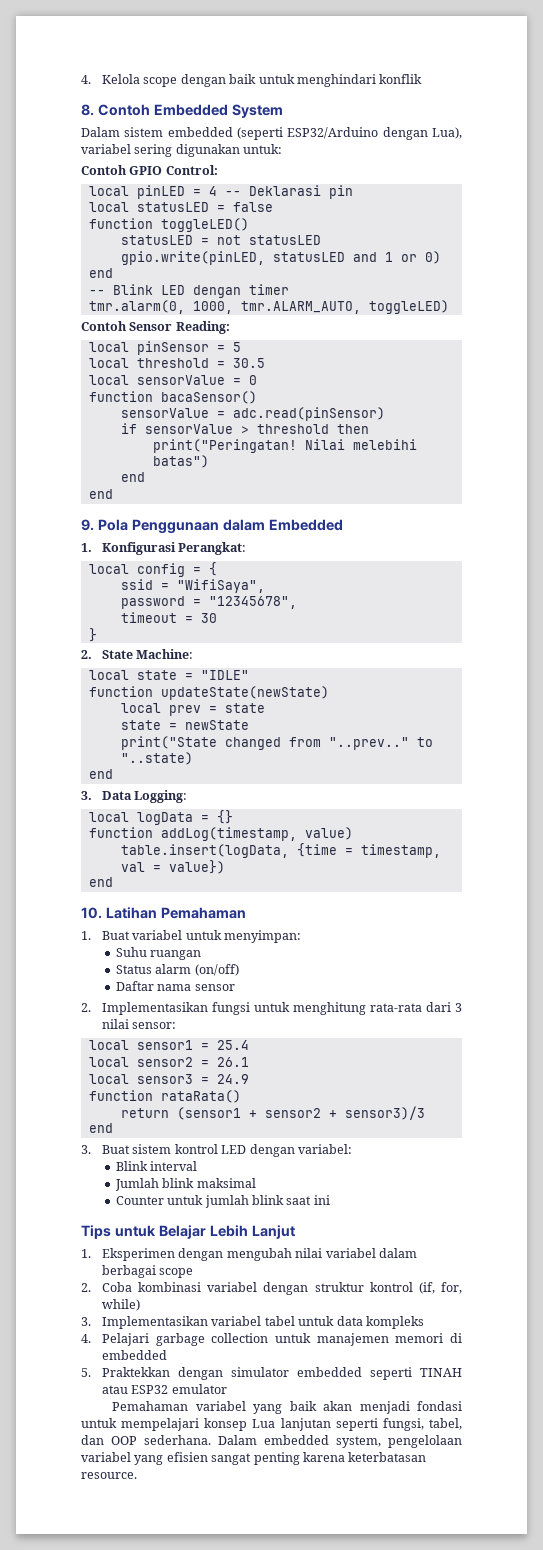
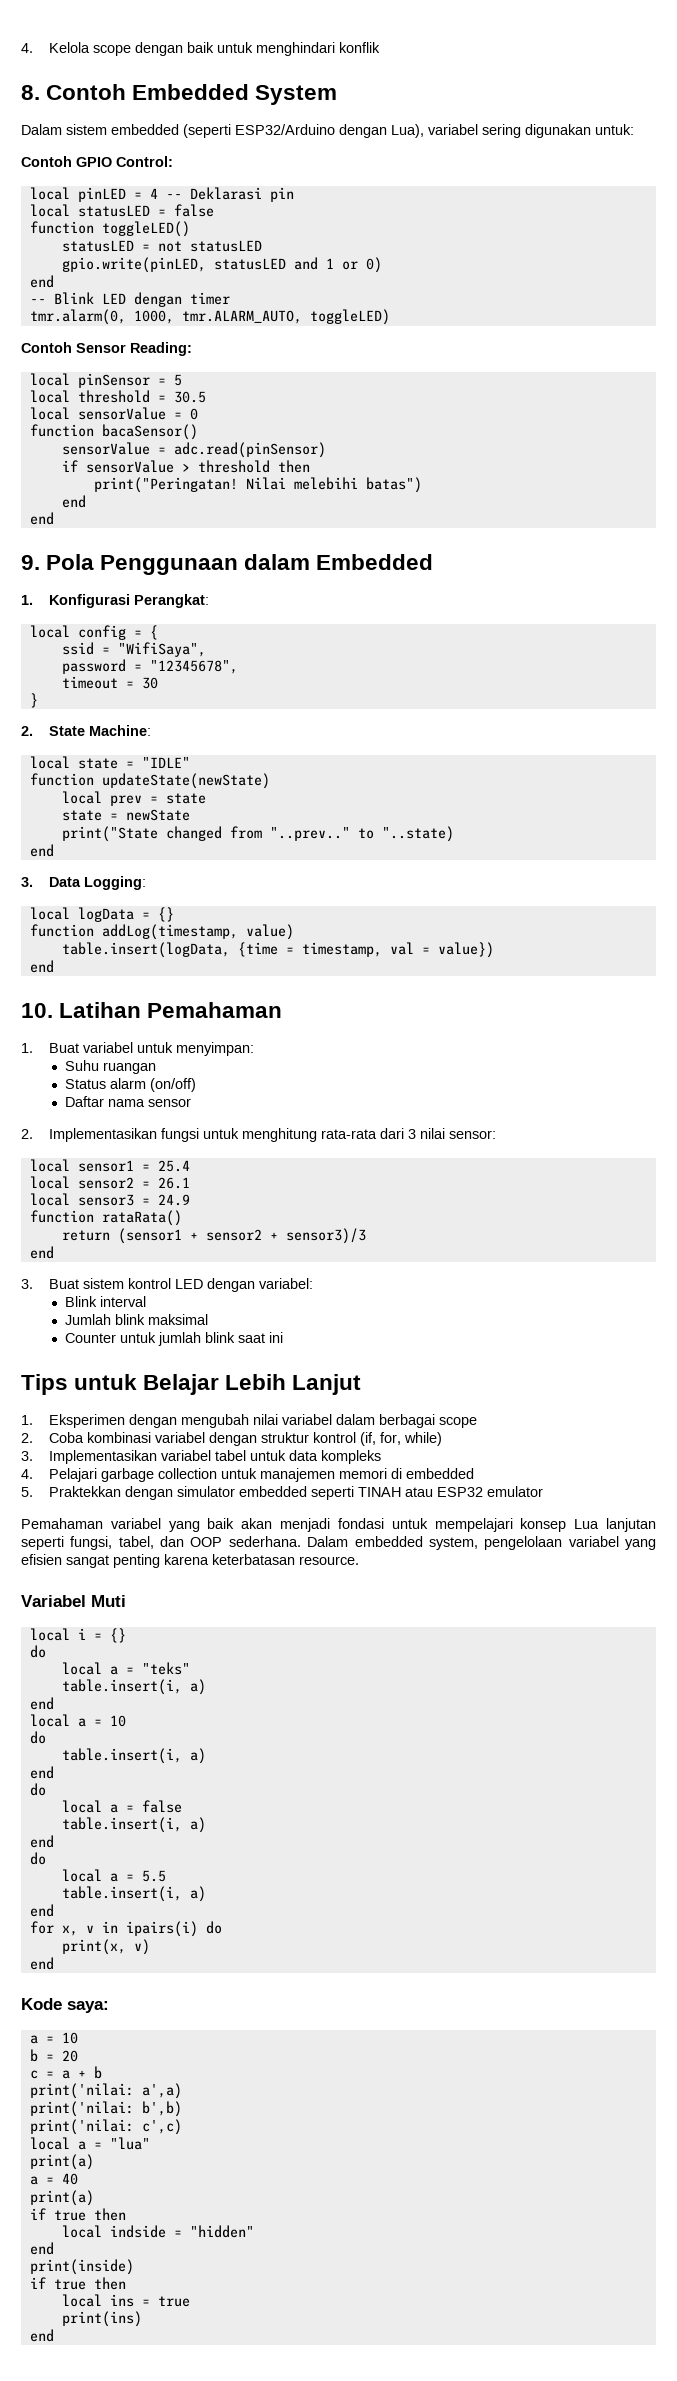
(137, 1475) none -> [21,1595,126,1607] [29,1628,126,1643] [29,1645,46,1658] [61,1662,190,1675] [61,1679,206,1695] [29,1697,54,1710] [29,1714,126,1727] [29,1731,46,1744] [61,1748,206,1764] [29,1766,54,1779] [29,1783,46,1796] [61,1800,182,1813] [61,1817,206,1833] [29,1835,54,1848] [29,1852,46,1865] [61,1869,166,1882] [61,1886,206,1902] [29,1904,54,1917] [29,1921,222,1937] [61,1939,150,1955] [29,1957,54,1970] [21,1998,109,2013] [29,2032,78,2044] [29,2049,78,2062] [29,2066,102,2079] [29,2083,182,2099] [29,2101,182,2117] [29,2119,182,2135] [29,2137,150,2150] [29,2154,94,2170] [29,2173,78,2185] [29,2190,94,2206] [29,2208,126,2221] [61,2225,254,2238] [29,2242,54,2255] [29,2259,134,2275] [29,2277,126,2290] [61,2294,190,2307] [61,2311,142,2327] [29,2329,54,2342] // Variabel Muti // local i = {} // do // local a = "teks" // table.insert(i, a) // end // local a = 10 // do // table.insert(i, a) // end // do // local a = false // table.insert(i, a) // end // do // local a = 5.5 // table.insert(i, a) // end // for x, v in ipairs(i) do // print(x, v) // end // Kode saya: // a = 10 // b = 20 // c = a + b // print('nilai: a',a) // print('nilai: b',b) // print('nilai: c',c) // local a = "lua" // print(a) // a = 40 // print(a) // if true then // local indside = "hidden" // end // print(inside) // if true then // local ins = true // print(ins) // end

